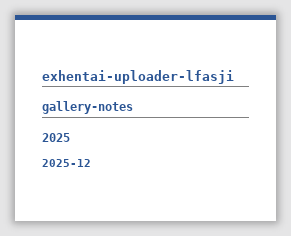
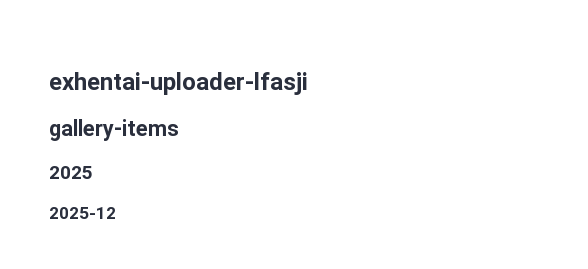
[42,101,133,114] gallery-notes -> [49,119,179,141] gallery-items

